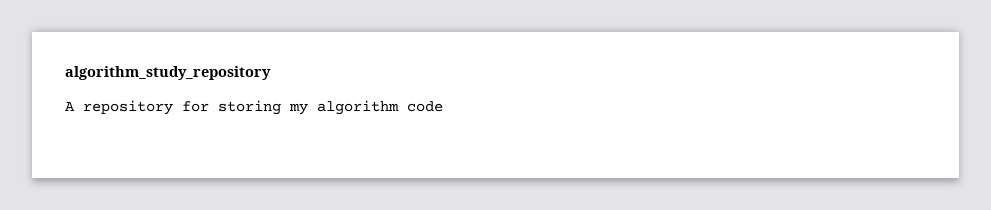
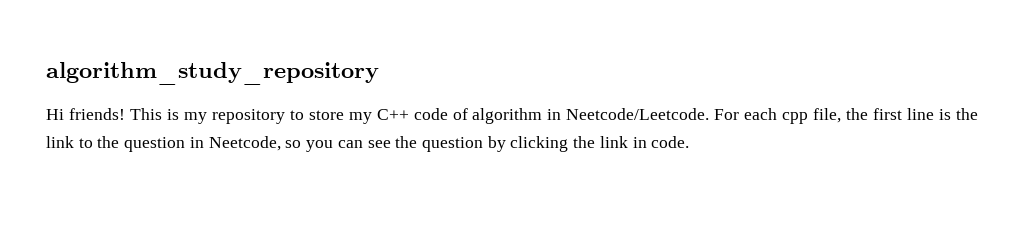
[65,100,443,115] A repository for storing my algorithm code -> [46,108,979,124] [46,136,690,152] Hi friends! This is my repository to store my C++ code of algorithm in Neetcode/Leetcode. For each cpp file, the first line is the link to the question in Neetcode, so you can see the question by clicking the link in code.

